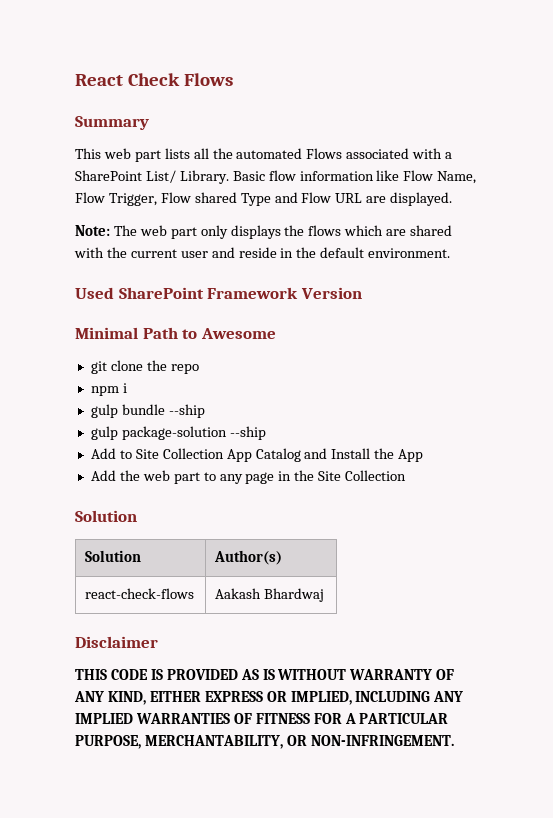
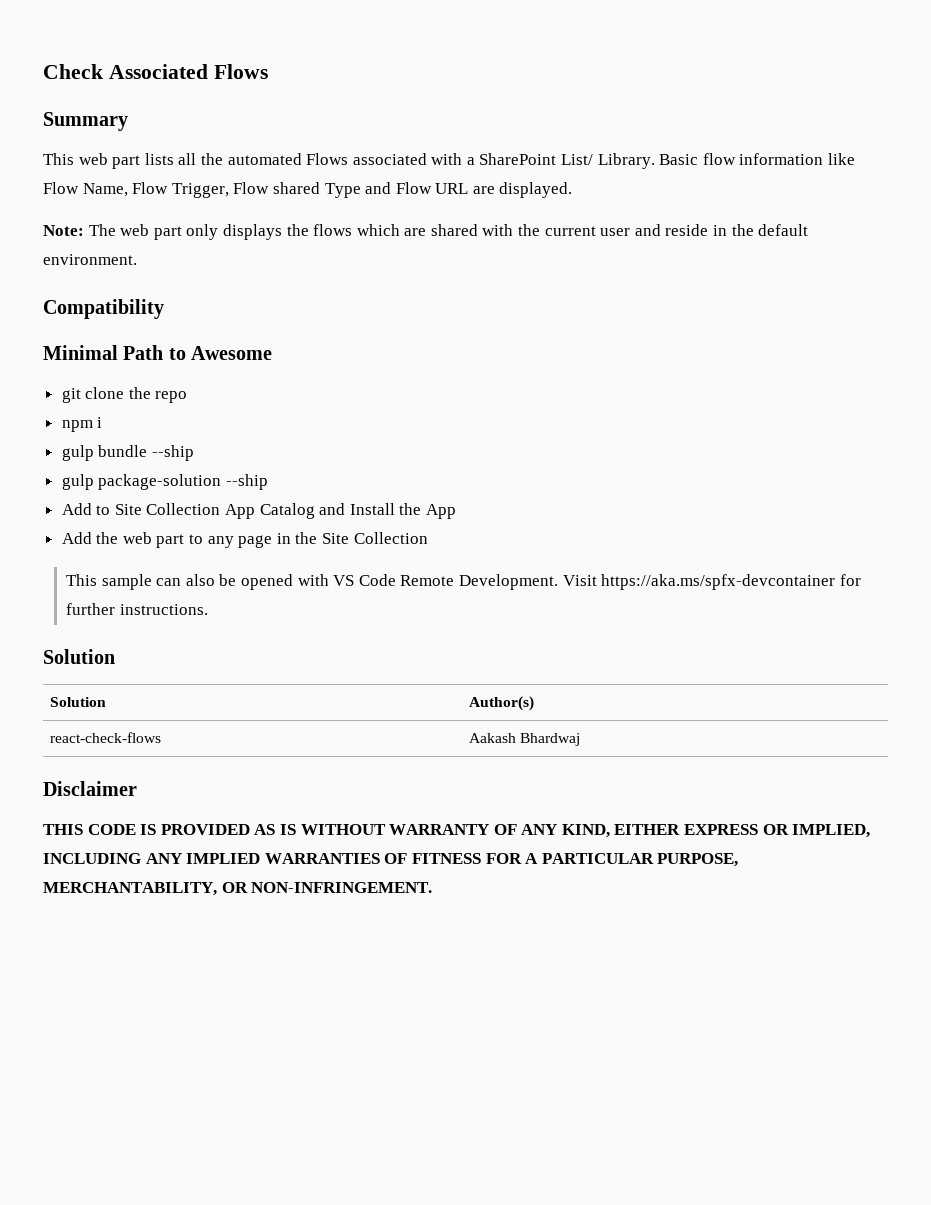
[75,73,180,86] React Check -> [43,64,208,79] Check Associated
[75,287,362,299] Used SharePoint Framework Version -> [43,299,164,319] Compatibility
(407, 475) none -> [66,574,861,590] [66,603,208,615] // This sample can also be opened with VS Code Remote Development. Visit https://aka.ms/spfx-devcontainer for further instructions.

